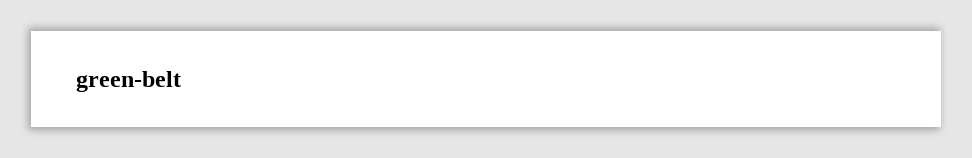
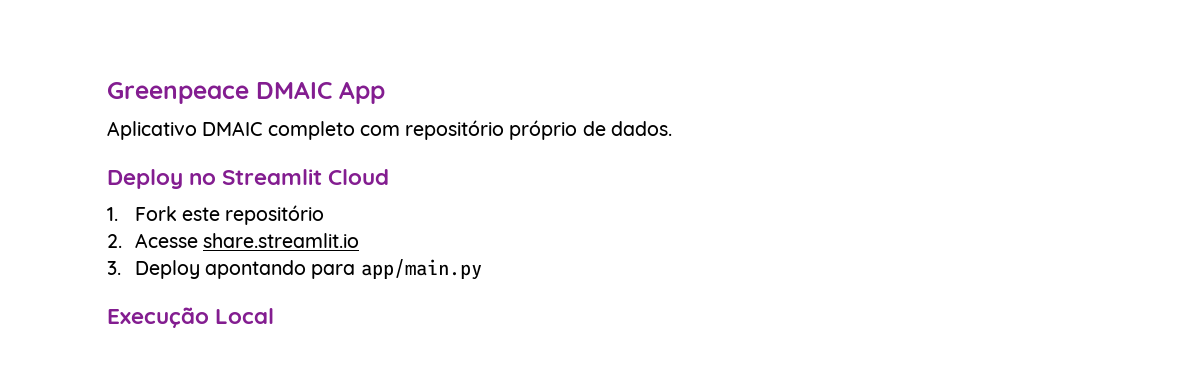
[76,71,181,92] green-belt -> [107,81,385,104] [107,120,672,140] [107,169,390,189] [107,205,325,225] [107,233,360,248] [107,259,482,280] [107,307,275,328] Greenpeace DMAIC App // Aplicativo DMAIC completo com repositório próprio de dados. // Deploy no Streamlit Cloud // 1. Fork este repositório // 2. Acesse share.streamlit.io // 3. Deploy apontando para app/main.py // Execução Local

